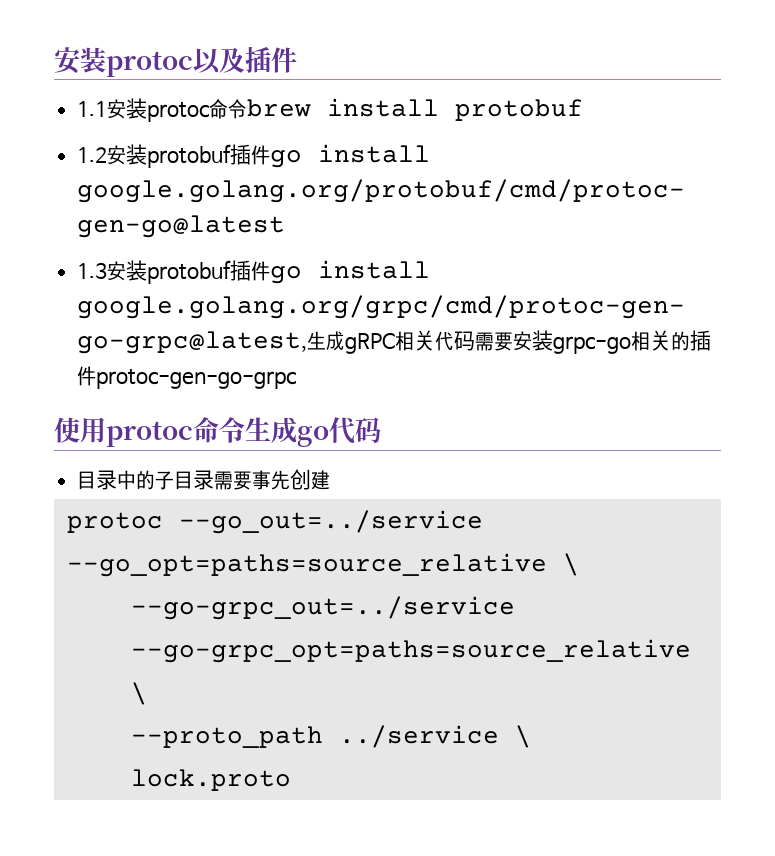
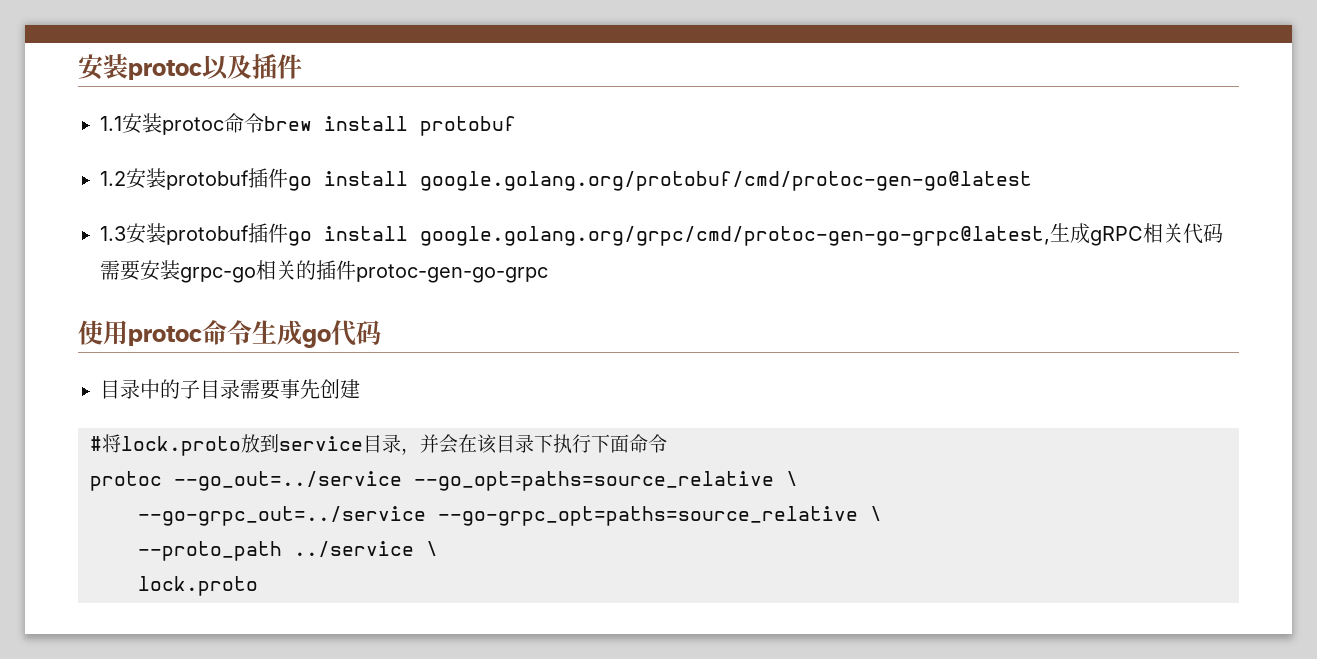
(331, 480) none -> [90,434,667,456] // #将lock.proto放到service目录，并会在该目录下执行下面命令

